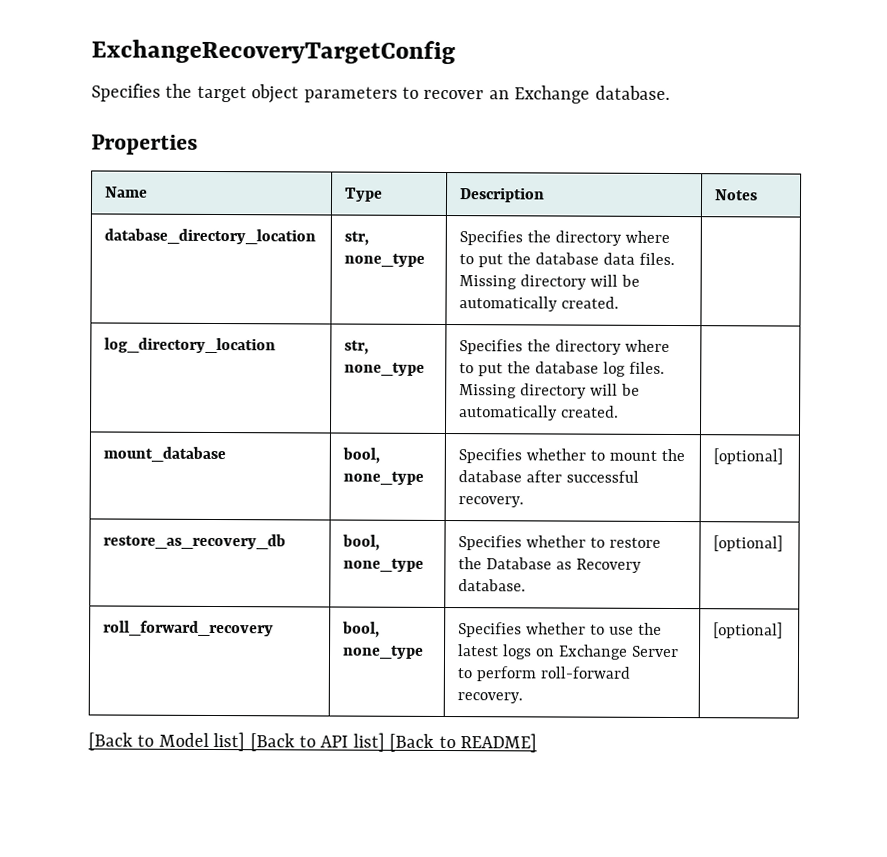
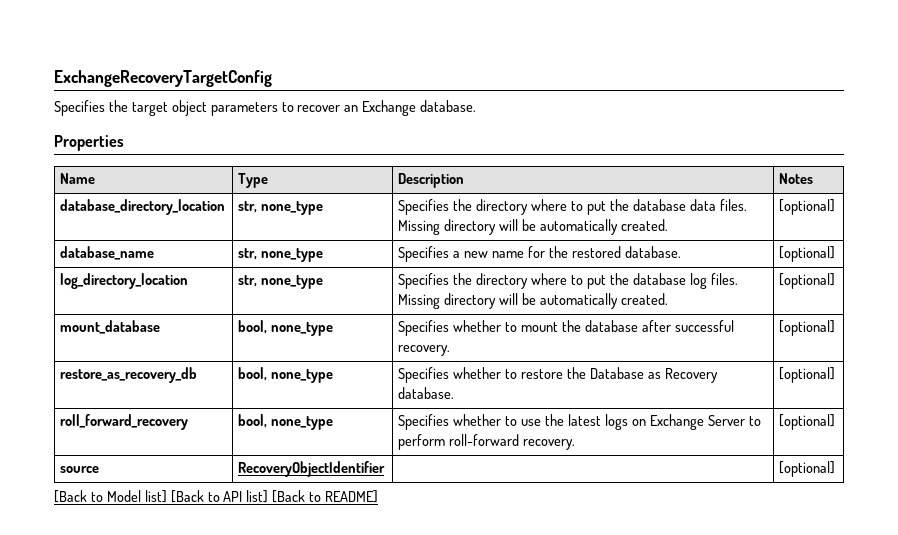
(620, 302) none -> [779,199,836,215] [60,246,155,260] [238,248,324,262] [398,246,681,262] [779,246,836,262] [optional] // database_name | str, none_type | Specifies a new name for the restored database. | [optional]
(620, 411) none -> [779,273,836,289] [optional]
(784, 630) none -> [60,466,100,473] [238,461,386,477] [779,461,836,477] // source | RecoveryObjectIdentifier | | [optional]

